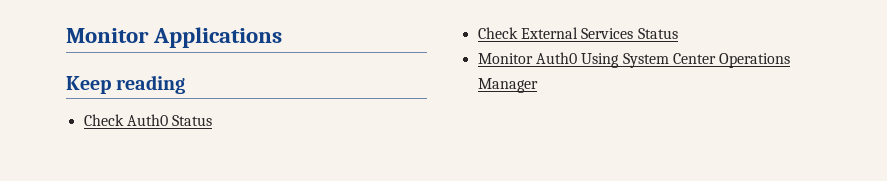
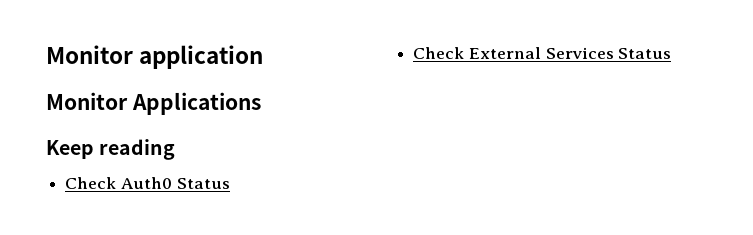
[66,28,149,43] Monitor -> [46,45,264,69] [46,92,128,110] Monitor application // Monitor
[477,52,791,68] [477,78,538,93] // Monitor Auth0 Using System Center Operations Manager -> (672, 53) none

